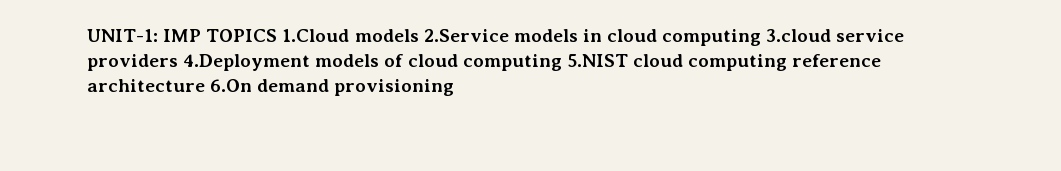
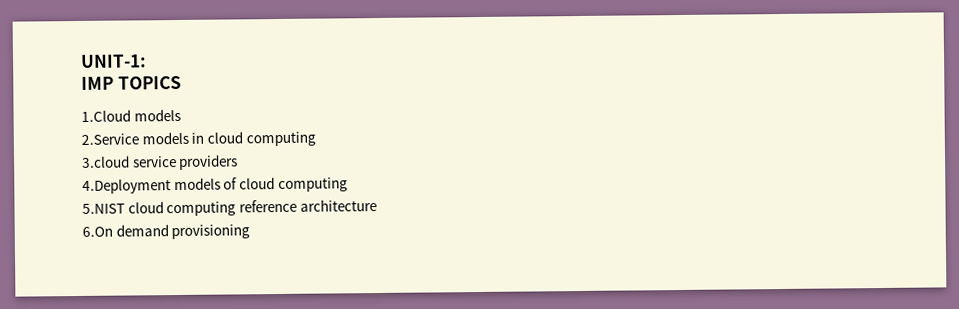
(158, 35) none -> (147, 61) //
(278, 35) none -> (182, 82) //
(419, 35) none -> (181, 115) //
(762, 37) none -> (316, 139) //
(178, 62) none -> (239, 162) //
(562, 62) none -> (348, 185) //
(205, 85) none -> (377, 205) //

